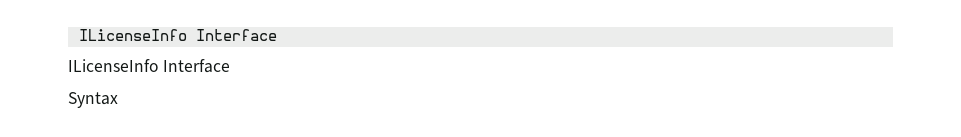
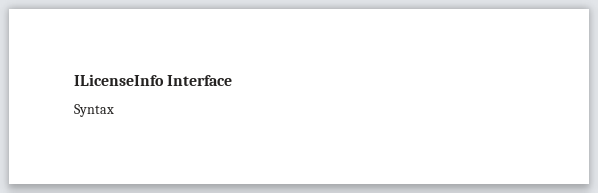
[78,29,277,41] [68,59,230,73] ILicenseInfo Interface // ILicenseInfo Interface -> [74,74,233,86] ILicenseInfo Interface

